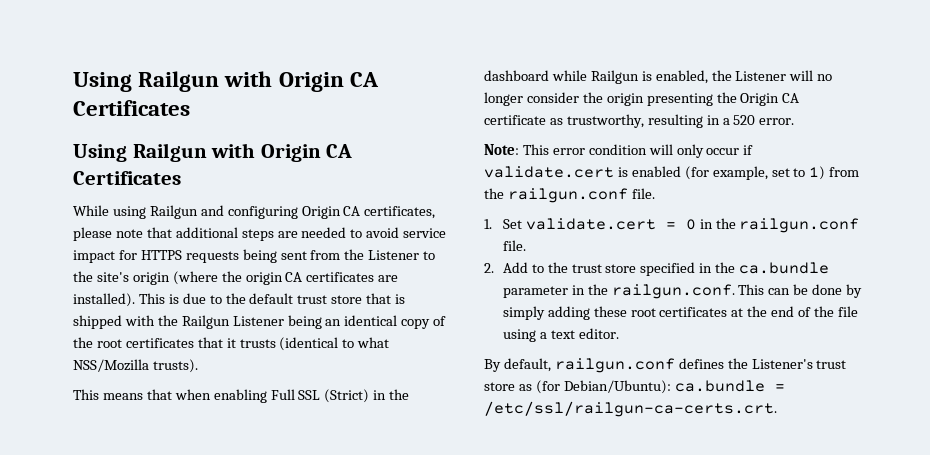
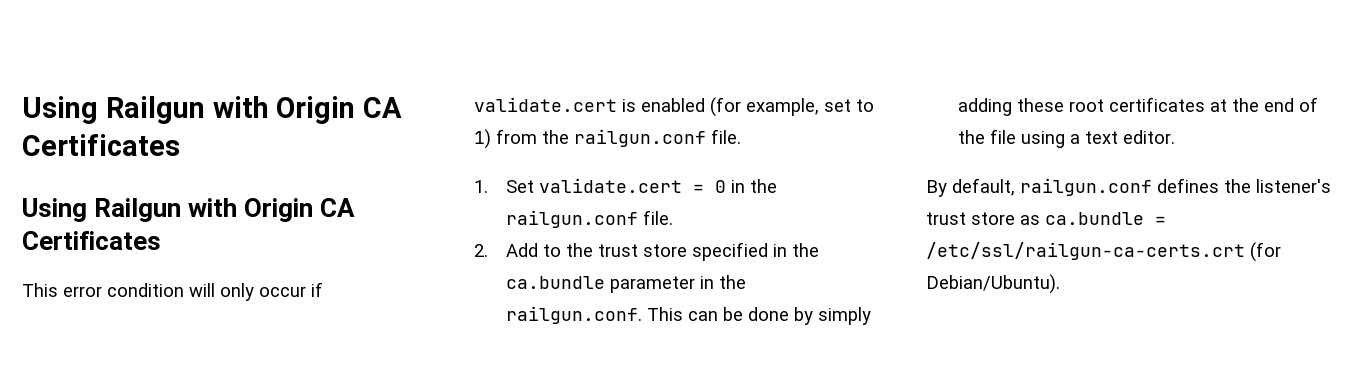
[73,205,436,219] [73,227,447,241] [73,249,436,263] [73,271,399,285] [73,293,406,307] [73,315,447,329] [73,337,390,351] [73,359,198,373] [73,389,410,403] [484,70,833,84] [484,92,800,106] [484,114,795,128] [484,144,519,155] While using Railgun and configuring Origin CA certificates, please note that additional steps are needed to avoid service impact for HTTPS requests being sent from the Listener to the site's origin (where the origin CA certificates are installed). This is due to the default trust store that is shipped with the Railgun Listener being an identical copy of the root certificates that it trusts (identical to what NSS/Mozilla trusts). // This means that when enabling Full SSL (Strict) in the dashboard while Railgun is enabled, the Listener will no longer consider the origin presenting the Origin CA certificate as trustworthy, resulting in a 520 error. // Note: -> (161, 240) none
[751,359,813,369] Listener's -> [1256,179,1331,193] listener's
[535,380,785,394] [484,401,777,417] (for Debian/Ubuntu): ca.bundle = /etc/ssl/railgun-ca-certs.crt. -> [1045,212,1166,225] [926,242,1281,262] [926,274,1060,294] ca.bundle = /etc/ssl/railgun-ca-certs.crt (for Debian/Ubuntu).

